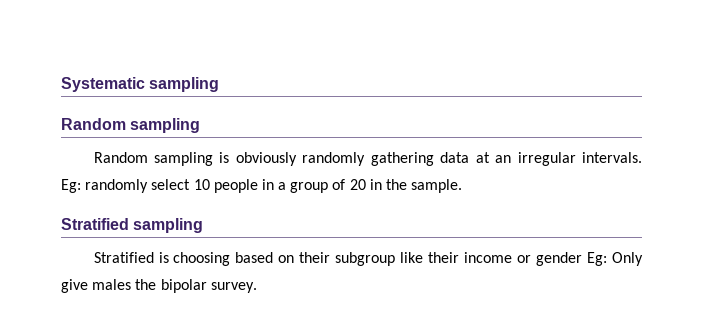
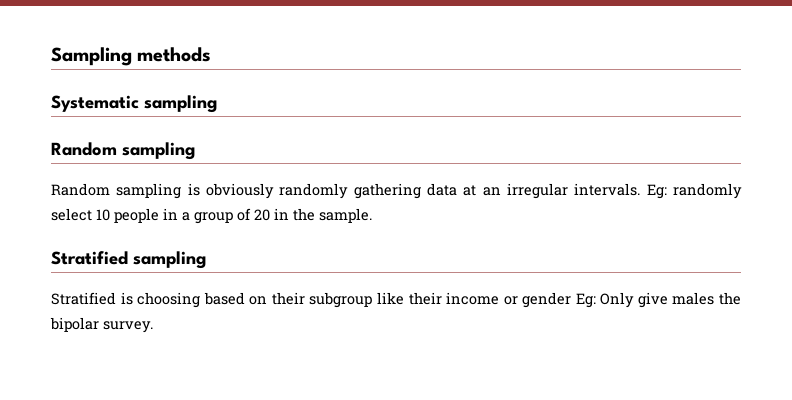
(61, 84) none -> [51,47,212,66] Sampling methods //

